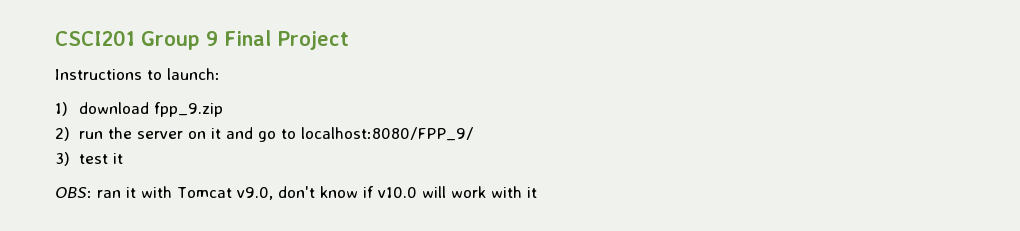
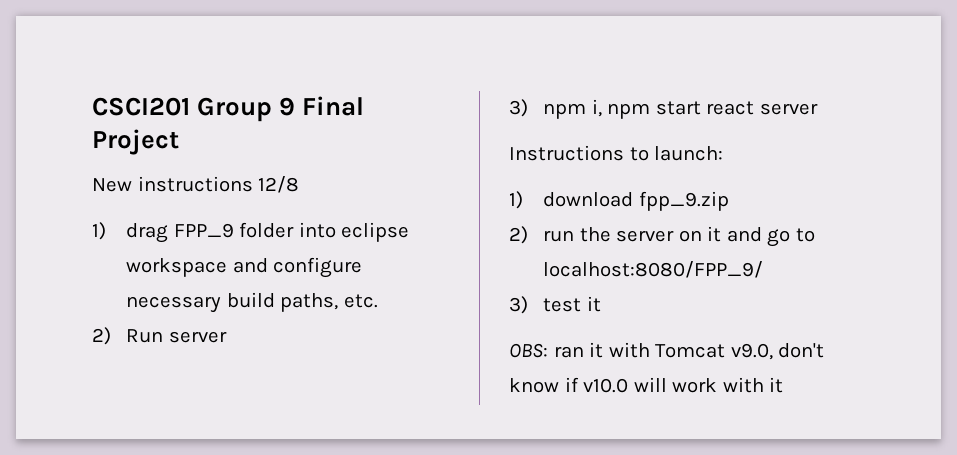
(349, 40) none -> [92,176,300,193] [92,222,410,243] [126,257,363,278] [126,292,378,313] [92,327,227,345] [509,99,818,119] // New instructions 12/8 // 1) drag FPP_9 folder into eclipse workspace and configure necessary build paths, etc. // 2) Run server // 3) npm i, npm start react server

